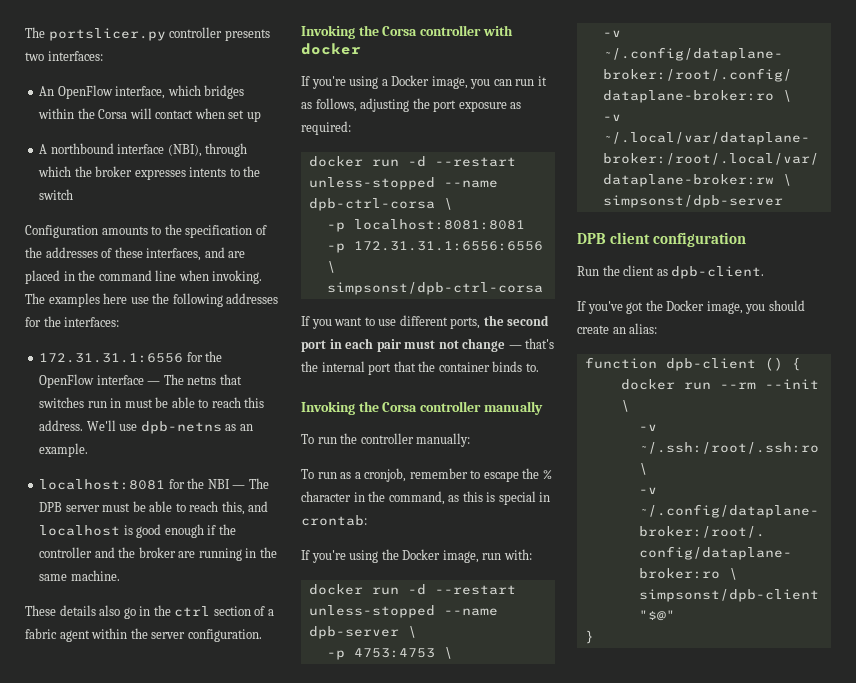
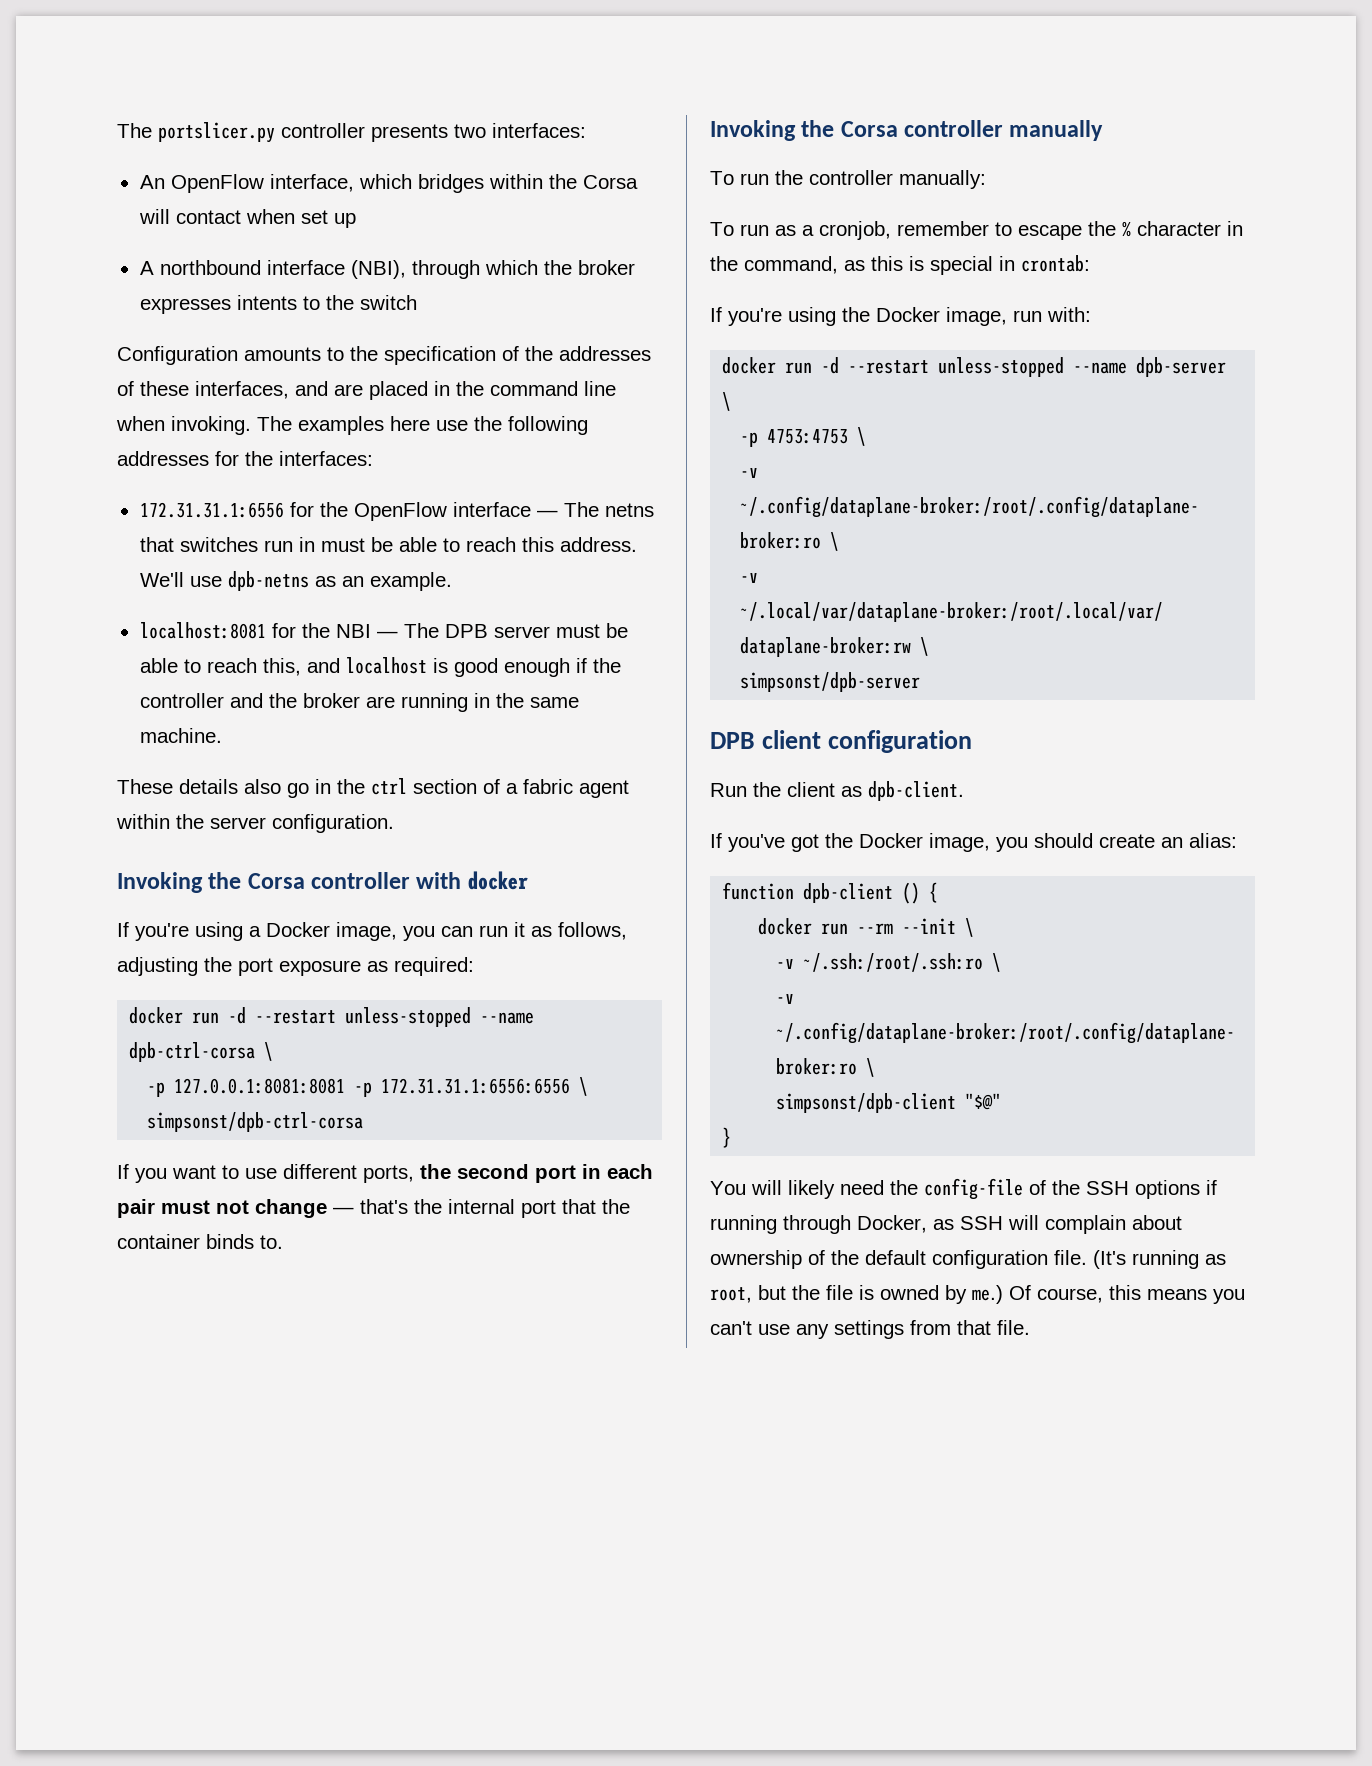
[353,219,525,230] localhost:8081:8081 -> [174,1078,346,1094] 127.0.0.1:8081:8081
(594, 637) none -> [710,1178,1217,1200] [710,1215,1182,1234] [710,1250,1226,1269] [710,1285,1245,1304] [710,1320,1030,1339] // You will likely need the config-file of the SSH options if running through Docker, as SSH will complain about ownership of the default configuration file. (It's running as root, but the file is owned by me.) Of course, this means you can't use any settings from that file.

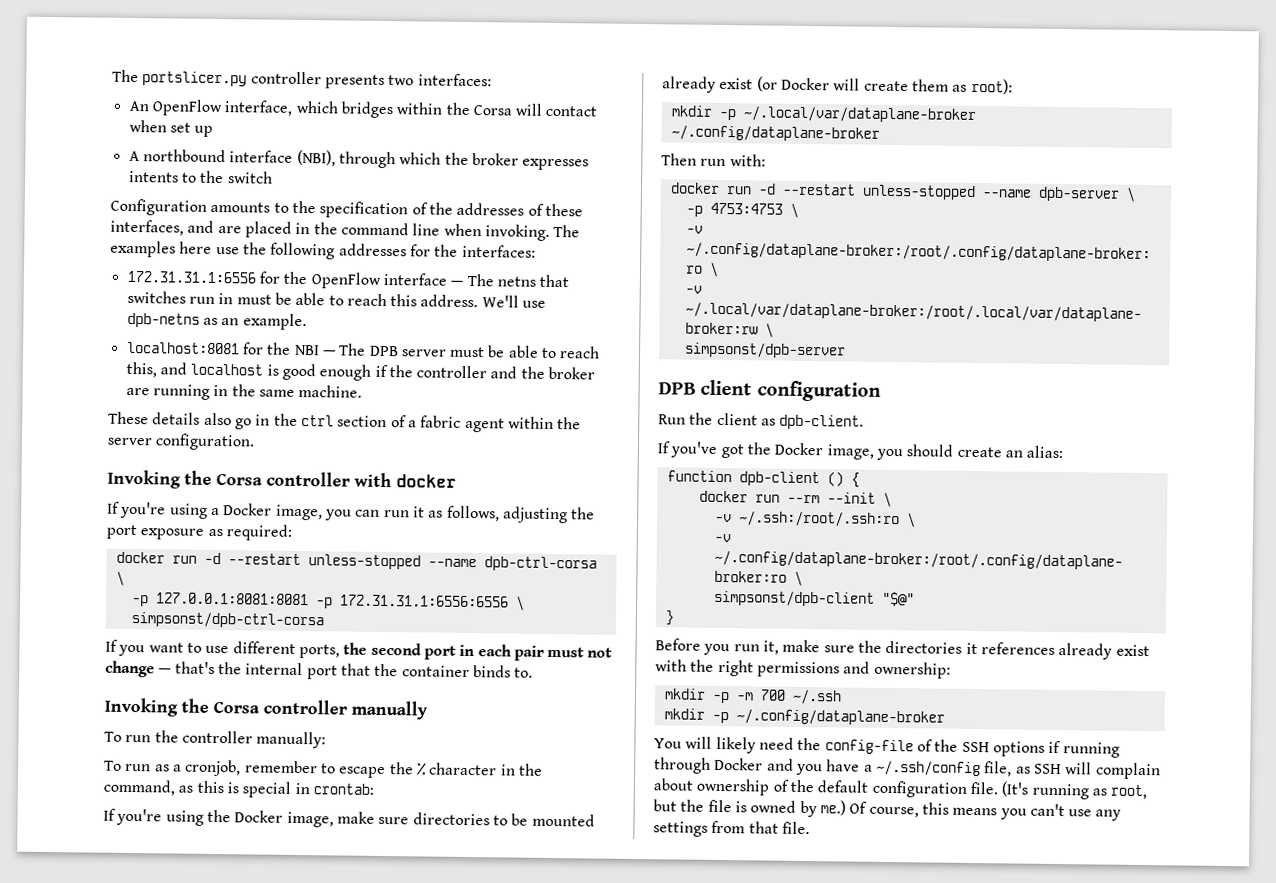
(1007, 316) none -> [336,811,595,827] [662,76,1013,95] [670,105,976,123] [670,125,880,142] [661,153,697,166] make sure directories to be mounted already exist (or Docker will create them as root): // mkdir -p ~/.local/var/dataplane-broker ~/.config/dataplane-broker // Then
(732, 1137) none -> [655,638,1150,660] [655,659,951,679] [663,688,842,705] [663,708,945,726] // Before you run it, make sure the directories it references already exist with the right permissions and ownership: // mkdir -p -m 700 ~/.ssh // mkdir -p ~/.config/dataplane-broker
[857,1215,927,1233] Docker, -> [714,757,1013,777] Docker and you have a ~/.ssh/config file,

